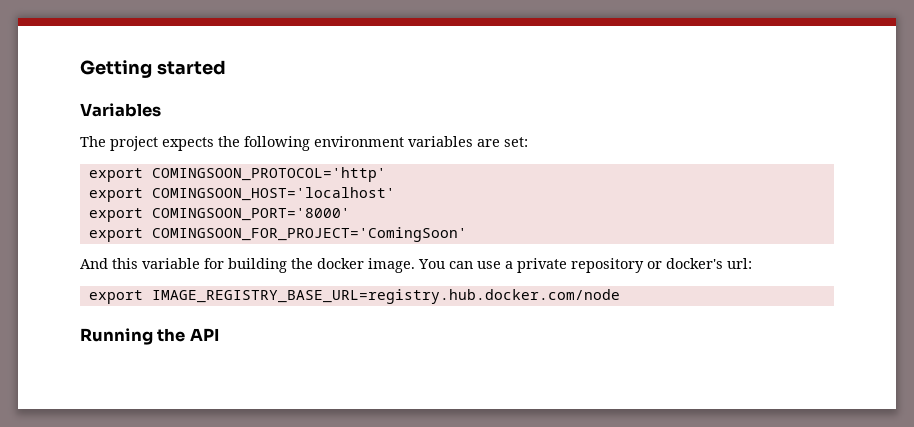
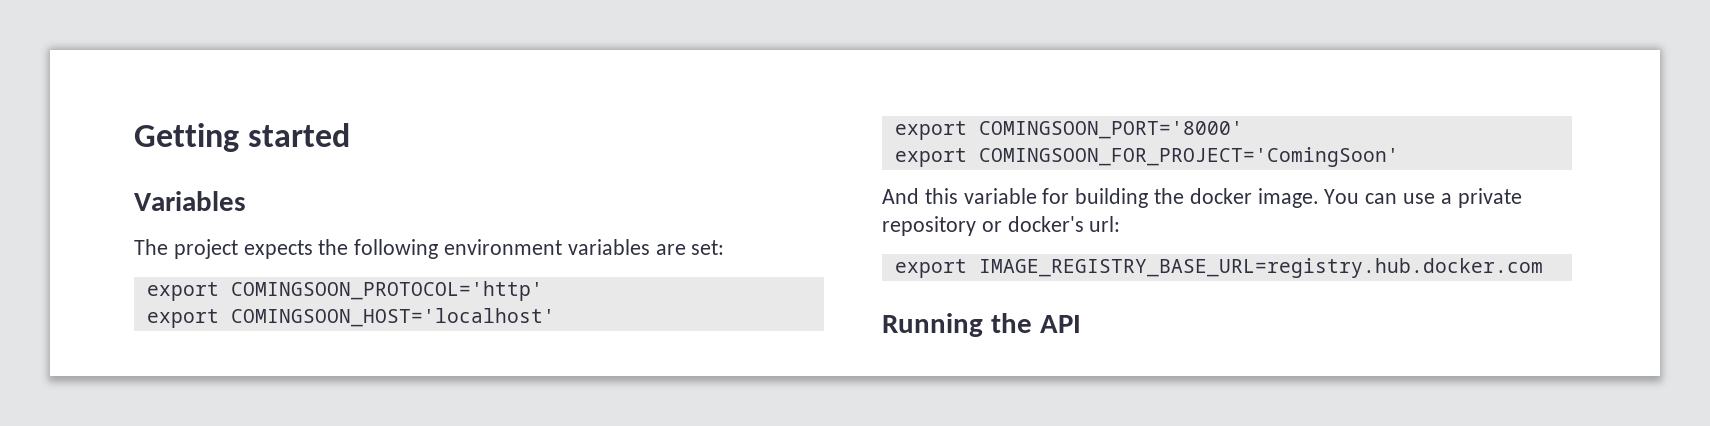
[151,289,620,304] IMAGE_REGISTRY_BASE_URL=registry.hub.docker.com/node -> [978,258,1543,278] IMAGE_REGISTRY_BASE_URL=registry.hub.docker.com

